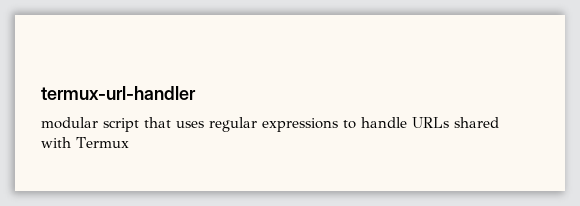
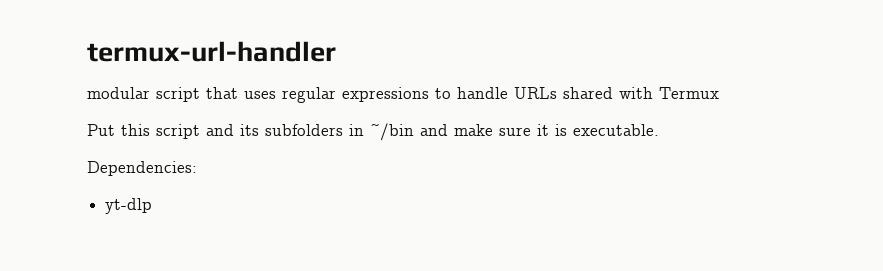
(129, 142) none -> [87,123,659,141] [87,161,197,176] [105,198,153,214] // Put this script and its subfolders in ~/bin and make sure it is executable. // Dependencies: // yt-dlp

